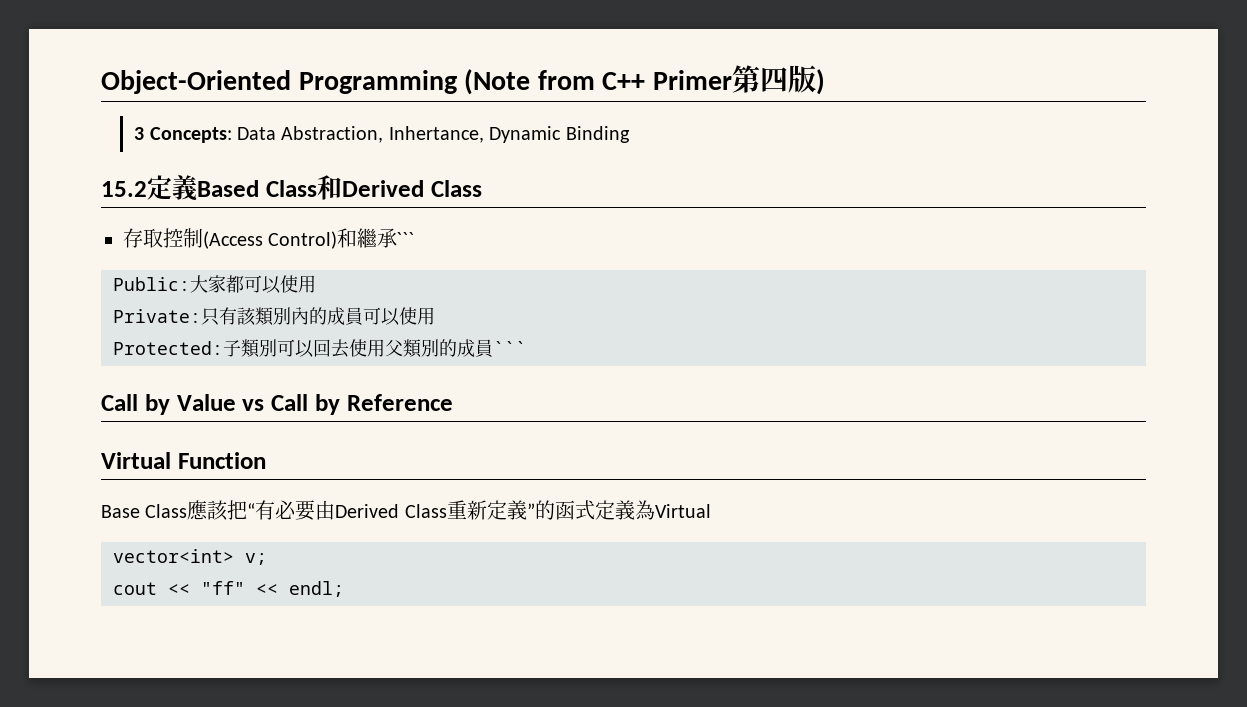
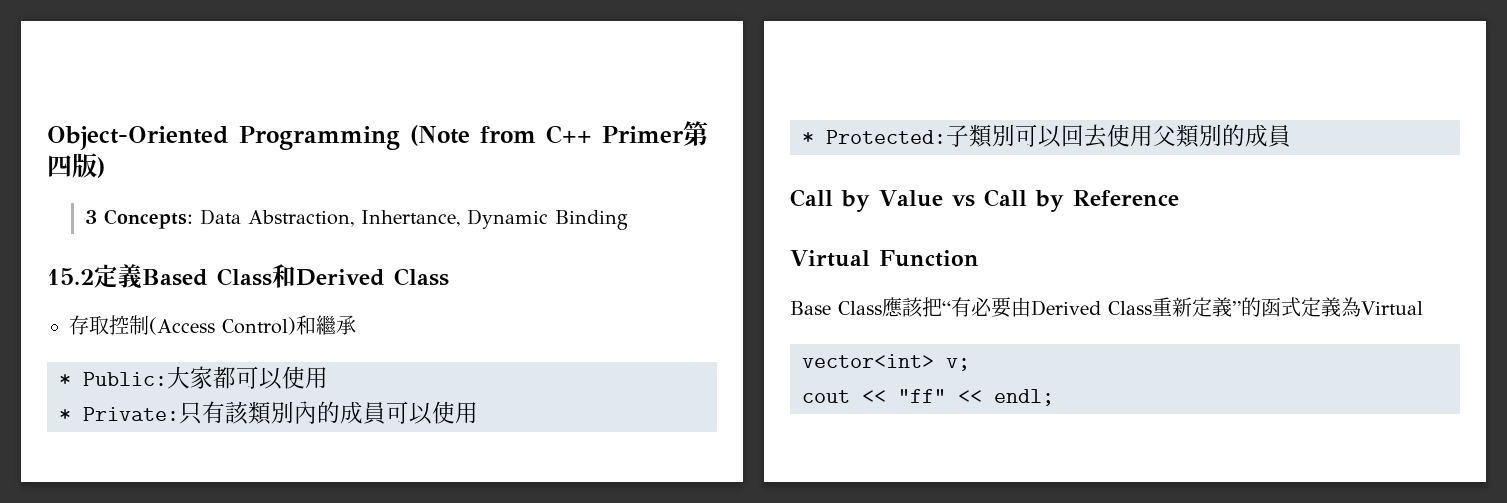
[397,232,416,246] ˋˋˋ // -> [59,374,71,386] // *
(316, 284) none -> [59,409,71,421] *
(435, 316) none -> [802,132,814,144] *
[493,341,526,355] ˋˋˋ -> (1291, 135) none

